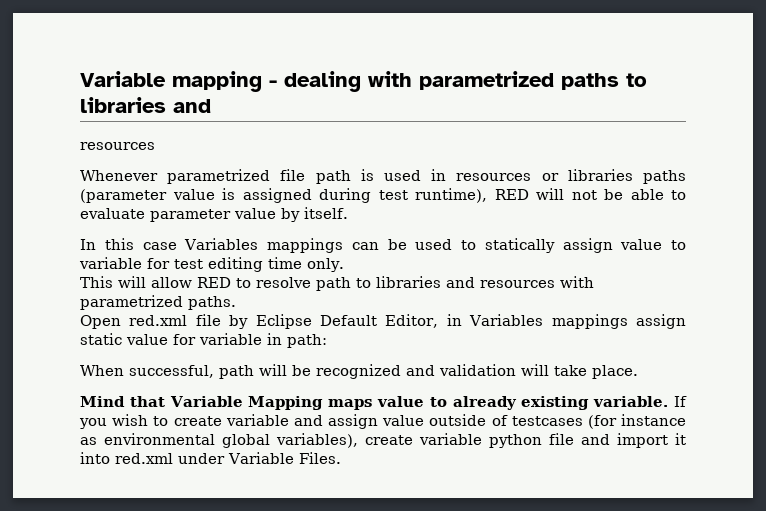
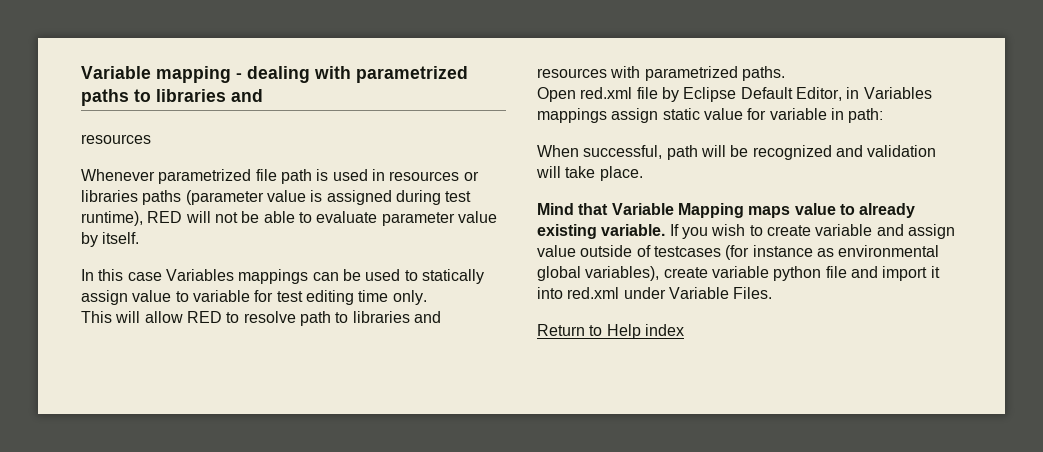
(341, 458) none -> [537,324,684,339] // Return to Help index

